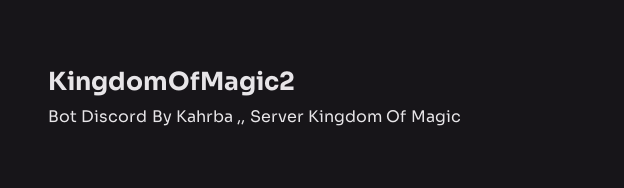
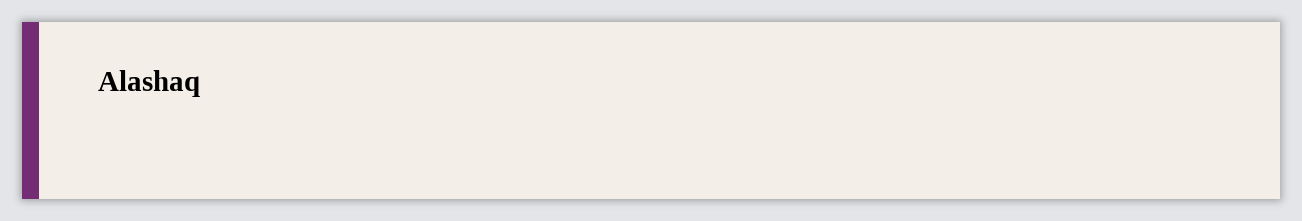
[48,70,295,96] [48,110,461,126] KingdomOfMagic2 // Bot Discord By Kahrba ,, Server Kingdom Of Magic -> [98,70,200,97] Alashaq

